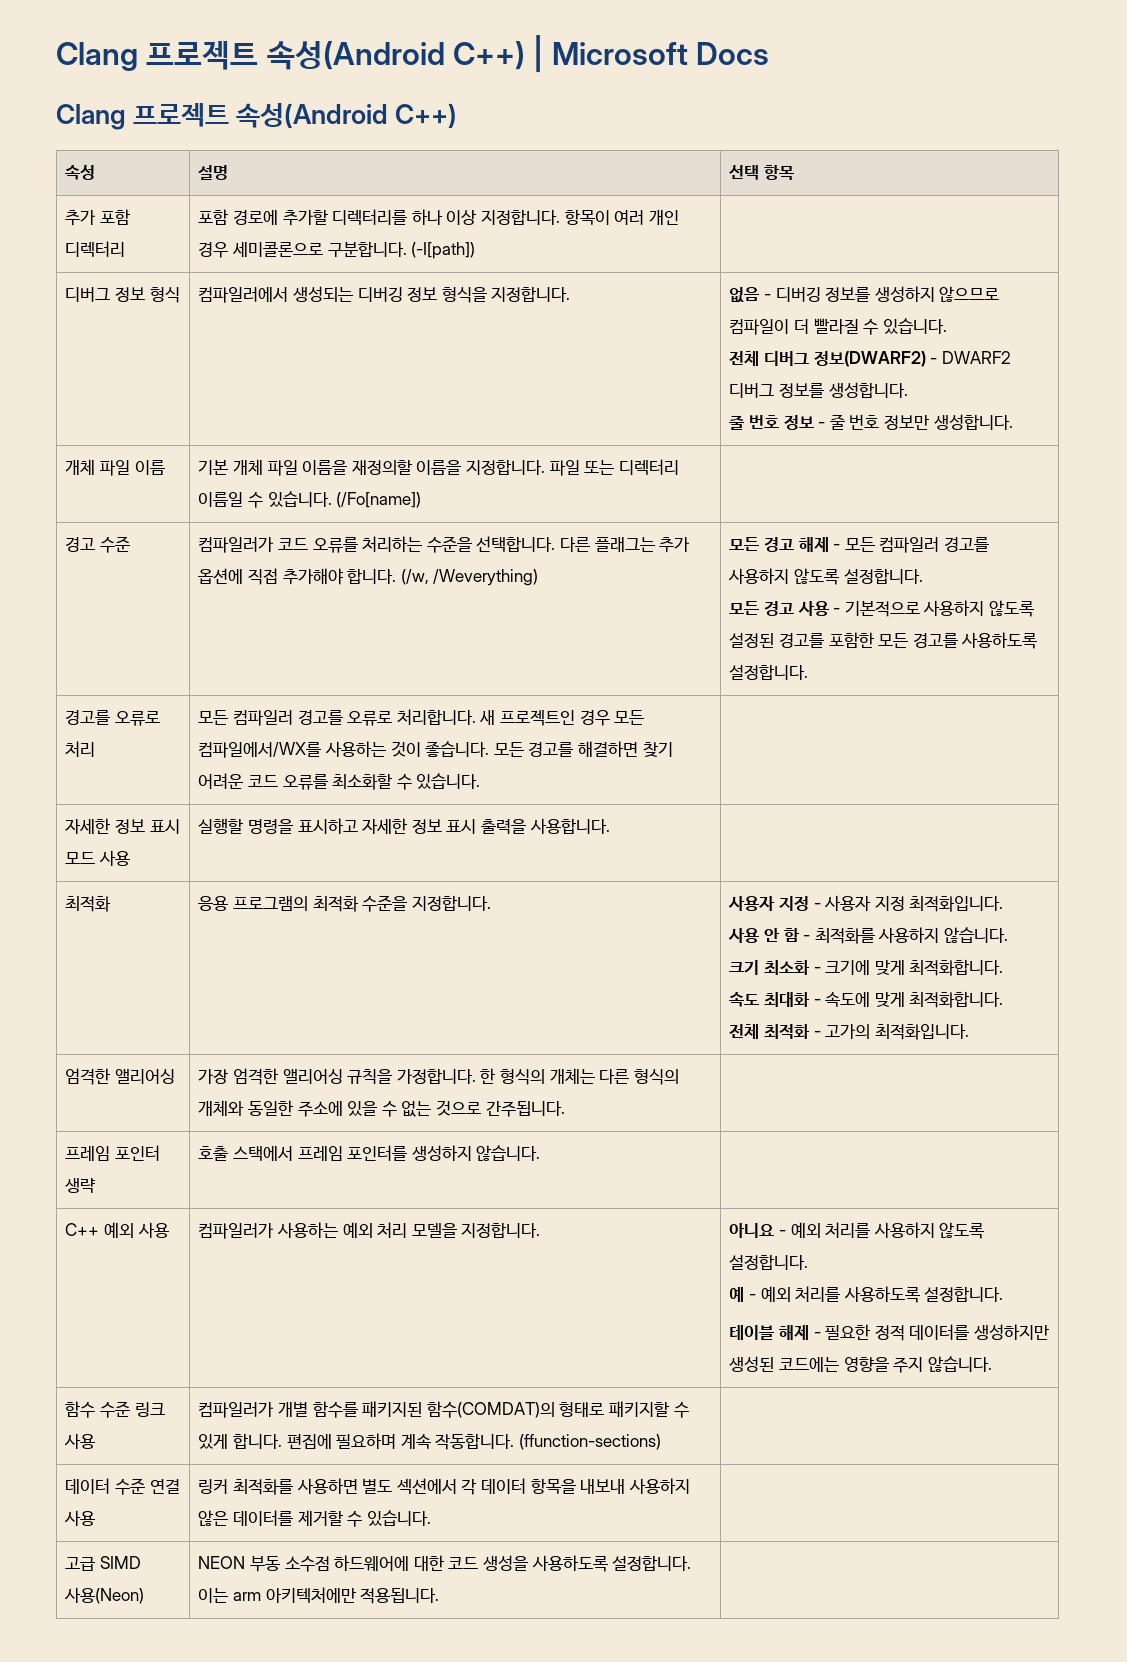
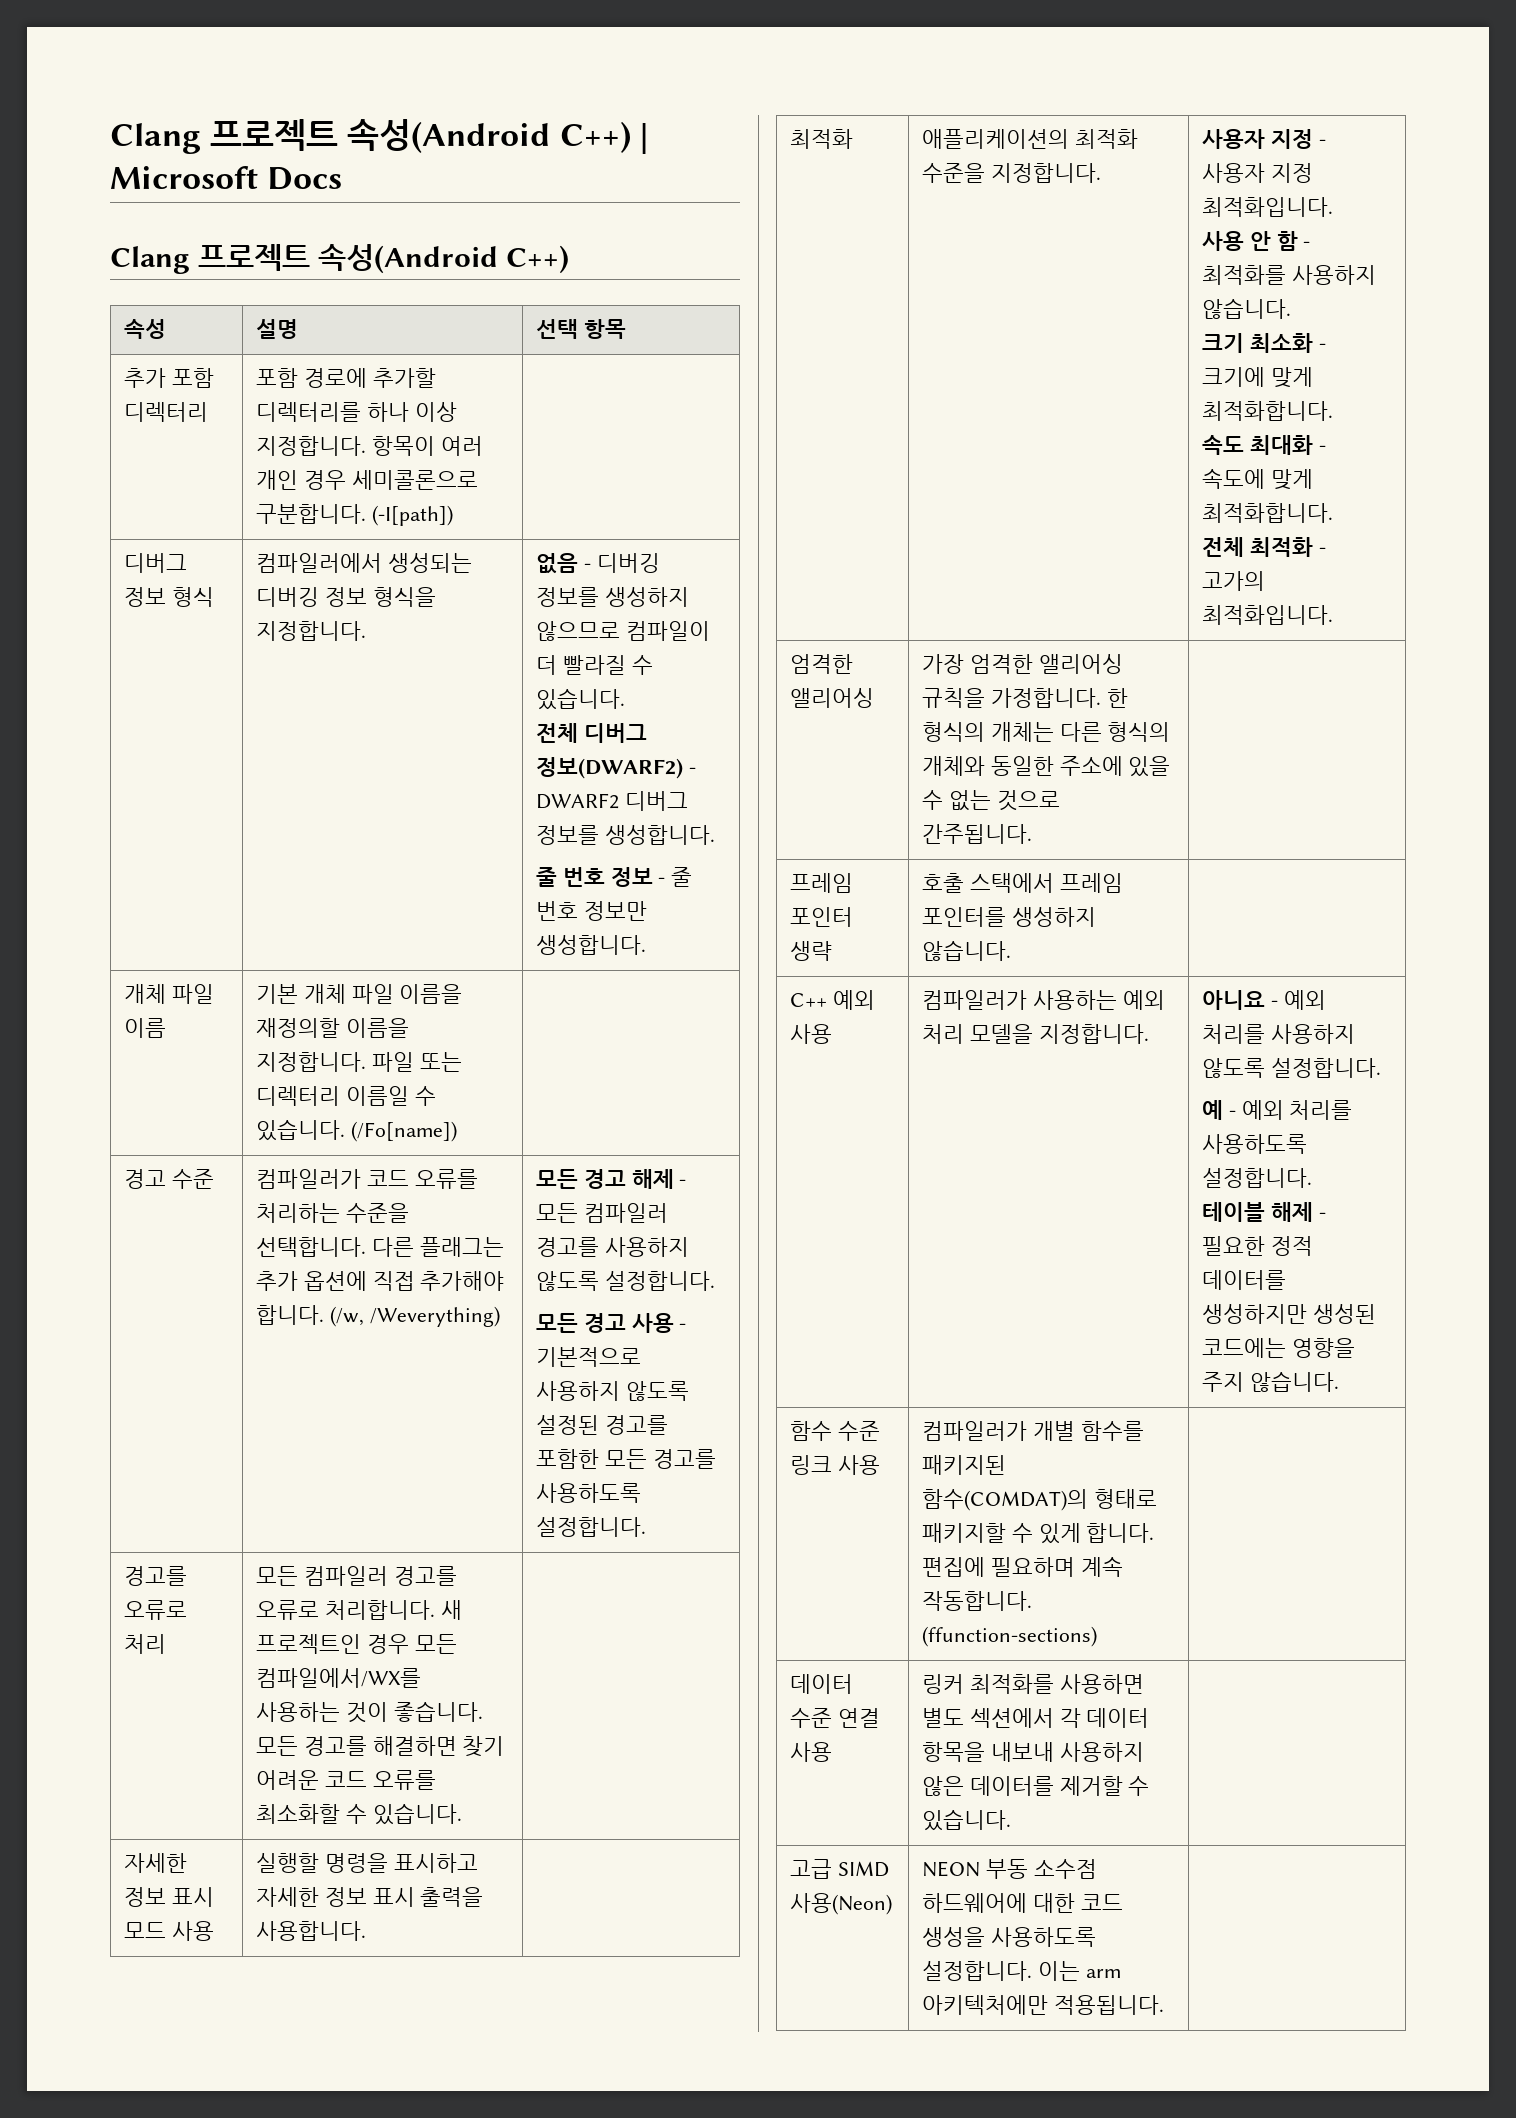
[198,896,308,911] 응용 프로그램의 -> [922,129,1070,149] 애플리케이션의

